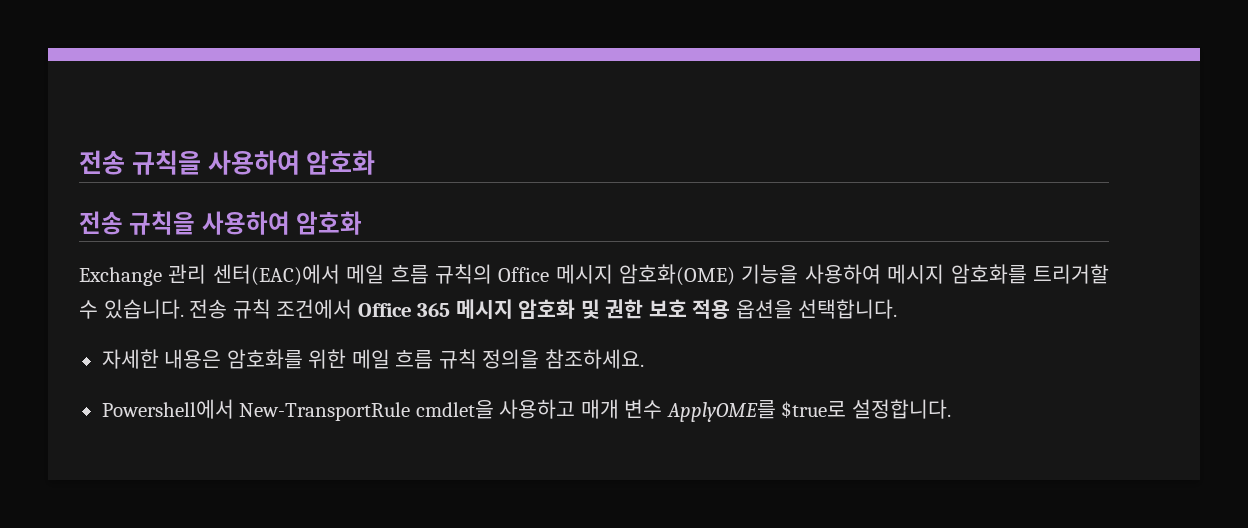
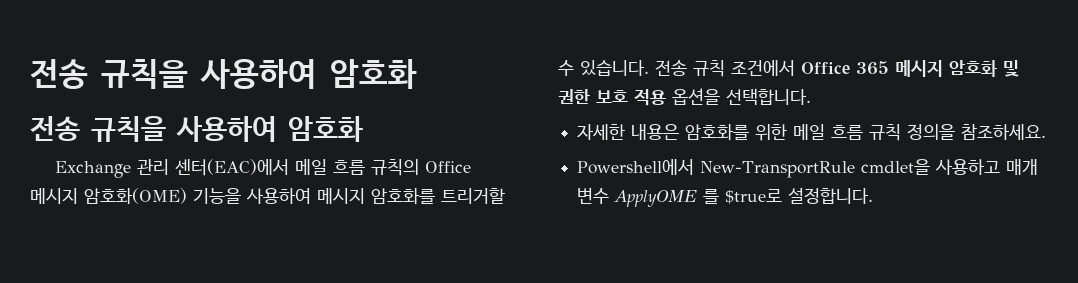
[666,400,776,422] ApplyOME를 -> [614,189,720,207] ApplyOME 를

